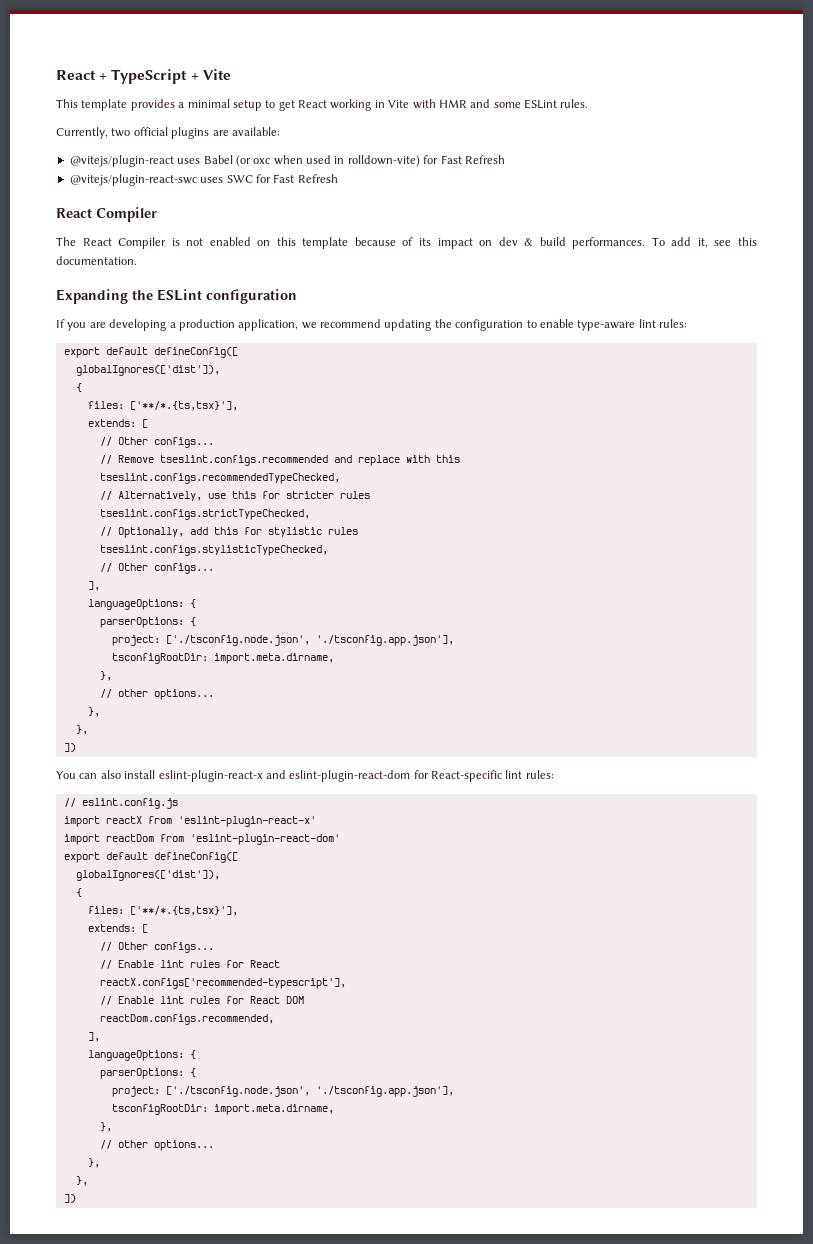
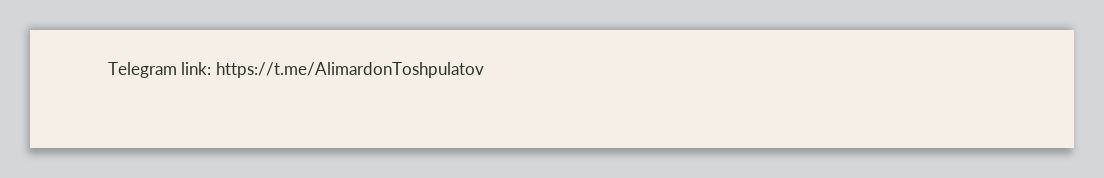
[56,69,231,84] [56,99,589,111] [56,127,280,139] [69,155,505,167] [69,174,338,186] [56,207,157,222] [56,237,757,249] [56,256,137,265] [56,289,297,304] [56,319,687,331] [63,347,238,358] [75,365,220,376] [75,383,82,392] [87,401,238,411] [87,419,148,428] [99,437,214,448] [99,455,460,466] [99,473,340,484] [99,491,370,501] [99,509,310,520] [99,527,358,538] [99,545,328,556] [99,563,214,574] [87,581,100,591] [87,599,196,610] [99,617,196,628] [111,635,454,646] [111,653,334,664] [99,671,112,681] [99,689,214,700] [87,707,100,717] [75,725,88,735] [63,743,76,752] [56,770,554,782] [63,798,178,809] [63,816,316,827] [63,834,340,845] [63,852,238,863] [75,870,220,881] [75,888,82,897] [87,906,238,916] [87,924,148,933] [99,942,214,953] [99,960,280,969] [99,978,346,989] [99,996,304,1005] [99,1014,274,1025] [87,1032,100,1042] [87,1050,196,1061] [99,1068,196,1079] [111,1086,454,1097] [111,1104,334,1115] [99,1122,112,1132] [99,1140,214,1151] [87,1158,100,1168] [75,1176,88,1186] [63,1194,76,1203] React + TypeScript + Vite // This template provides a minimal setup to get React working in Vite with HMR and some ESLint rules. // Currently, two official plugins are available: // @vitejs/plugin-react uses Babel (or oxc when used in rolldown-vite) for Fast Refresh // @vitejs/plugin-react-swc uses SWC for Fast Refresh // React Compiler // The React Compiler is not enabled on this template because of its impact on dev & build performances. To add it, see this documentation. // Expanding the ESLint configuration // If you are developing a production application, we recommend updating the configuration to enable type-aware lint rules: // export default defineConfig([ // globalIgnores(['dist']), // { // files: ['**/*.{ts,tsx}'], // extends: [ // // Other configs... // // Remove tseslint.configs.recommended and replace with this // tseslint.configs.recommendedTypeChecked, // // Alternatively, use this for stricter rules // tseslint.configs.strictTypeChecked, // // Optionally, add this for stylistic rules // tseslint.configs.stylisticTypeChecked, // // Other configs... // ], // languageOptions: { // parserOptions: { // project: ['./tsconfig.node.json', './tsconfig.app.json'], // tsconfigRootDir: import.meta.dirname, // }, // // other options... // }, // }, // ]) // You can also install eslint-plugin-react-x and eslint-plugin-react-dom for React-specific lint rules: // // eslint.config.js // import reactX from 'eslint-plugin-react-x' // import reactDom from 'eslint-plugin-react-dom' // export default defineConfig([ // globalIgnores(['dist']), // { // files: ['**/*.{ts,tsx}'], // extends: [ // // Other configs... // // Enable lint rules for React // reactX.configs['recommended-typescript'], // // Enable lint rules for React DOM // reactDom.configs.recommended, // ], // languageOptions: { // parserOptions: { // project: ['./tsconfig.node.json', './tsconfig.app.json'], // tsconfigRootDir: import.meta.dirname, // }, // // other options... // }, // }, // ]) -> [108,62,484,78] Telegram link: https://t.me/AlimardonToshpulatov

